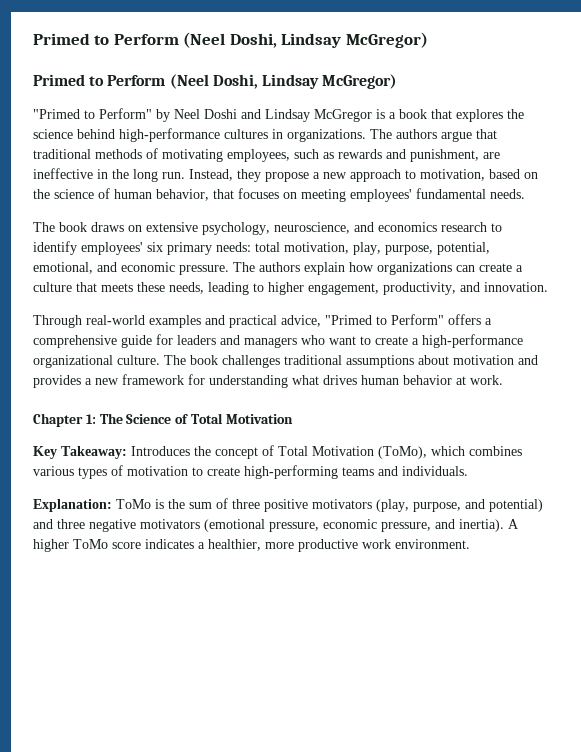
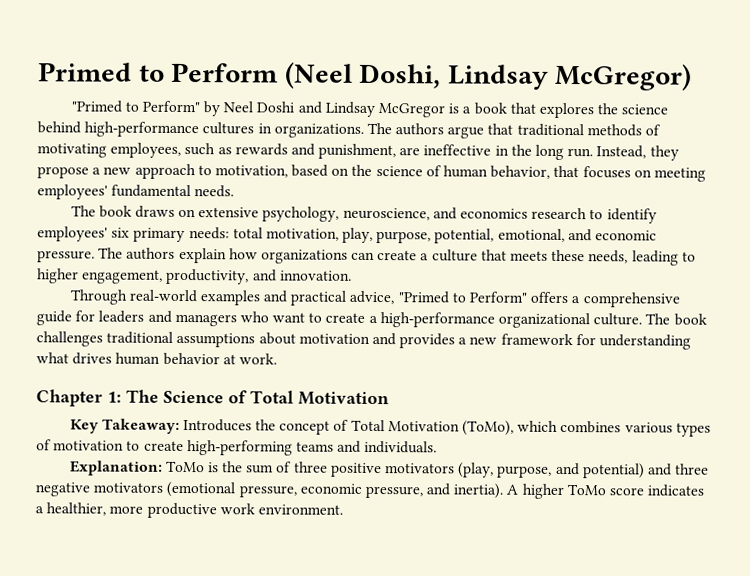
[33,32,428,48] [33,74,398,89] Primed to Perform (Neel Doshi, Lindsay McGregor) // Primed to Perform (Neel Doshi, Lindsay McGregor) -> [38,61,693,91] Primed to Perform (Neel Doshi, Lindsay McGregor)

